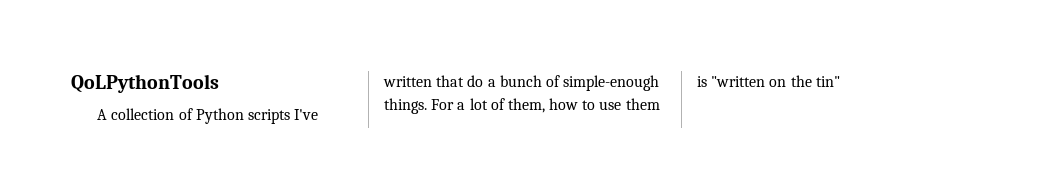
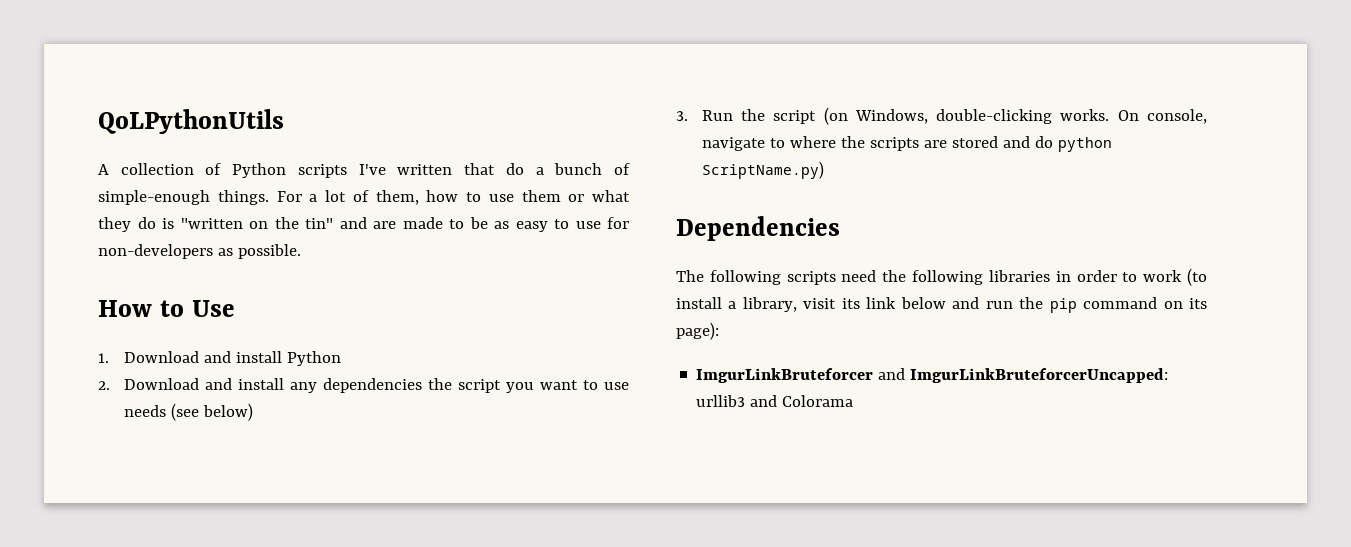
[71,74,219,93] QoLPythonTools -> [98,109,284,134] QoLPythonUtils
(660, 104) none -> [568,190,630,202] [98,217,156,232] or what they do
(840, 81) none -> [339,217,629,232] [98,244,301,259] [98,300,235,317] [98,351,341,366] [98,378,629,393] [123,403,253,421] [676,107,1207,125] [701,136,1112,152] [701,161,824,179] [676,216,840,241] [676,268,1207,286] [676,297,1207,313] [676,322,719,340] [696,368,1169,383] [696,395,854,407] and are made to be as easy to use for non-developers as possible. // How to Use // 1. Download and install Python // 2. Download and install any dependencies the script you want to use needs (see below) // 3. Run the script (on Windows, double-clicking works. On console, navigate to where the scripts are stored and do python ScriptName.py) // Dependencies // The following scripts need the following libraries in order to work (to install a library, visit its link below and run the pip command on its page): // ImgurLinkBruteforcer and ImgurLinkBruteforcerUncapped: urllib3 and Colorama

